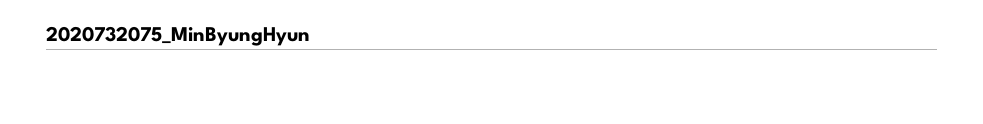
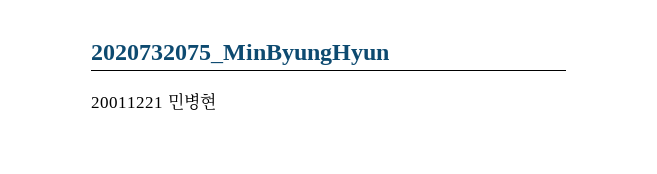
(310, 36) none -> [91,92,216,110] // 20011221 민병현

